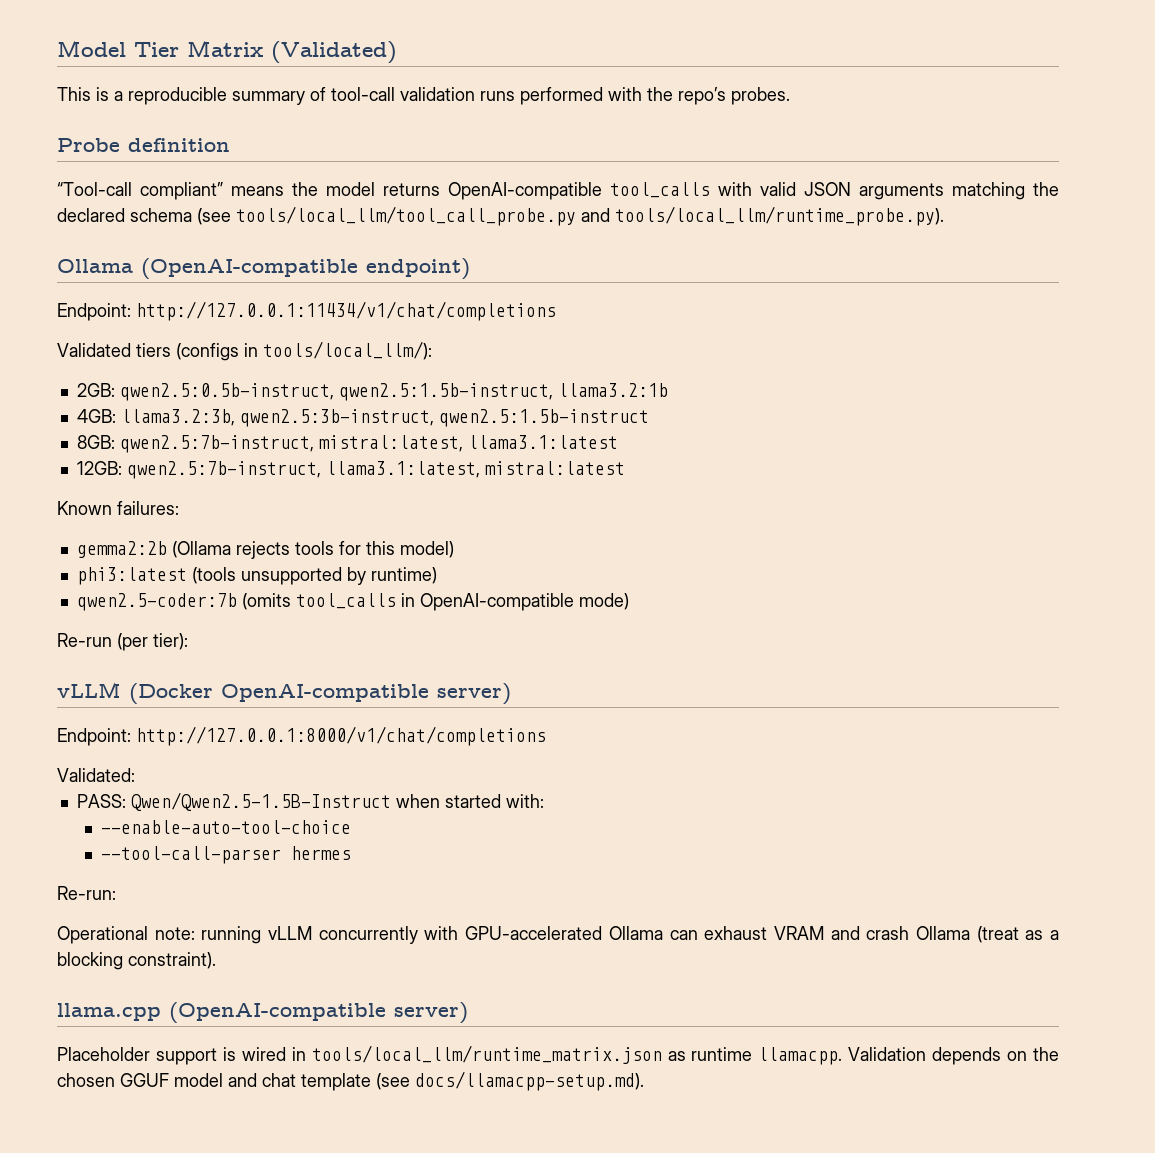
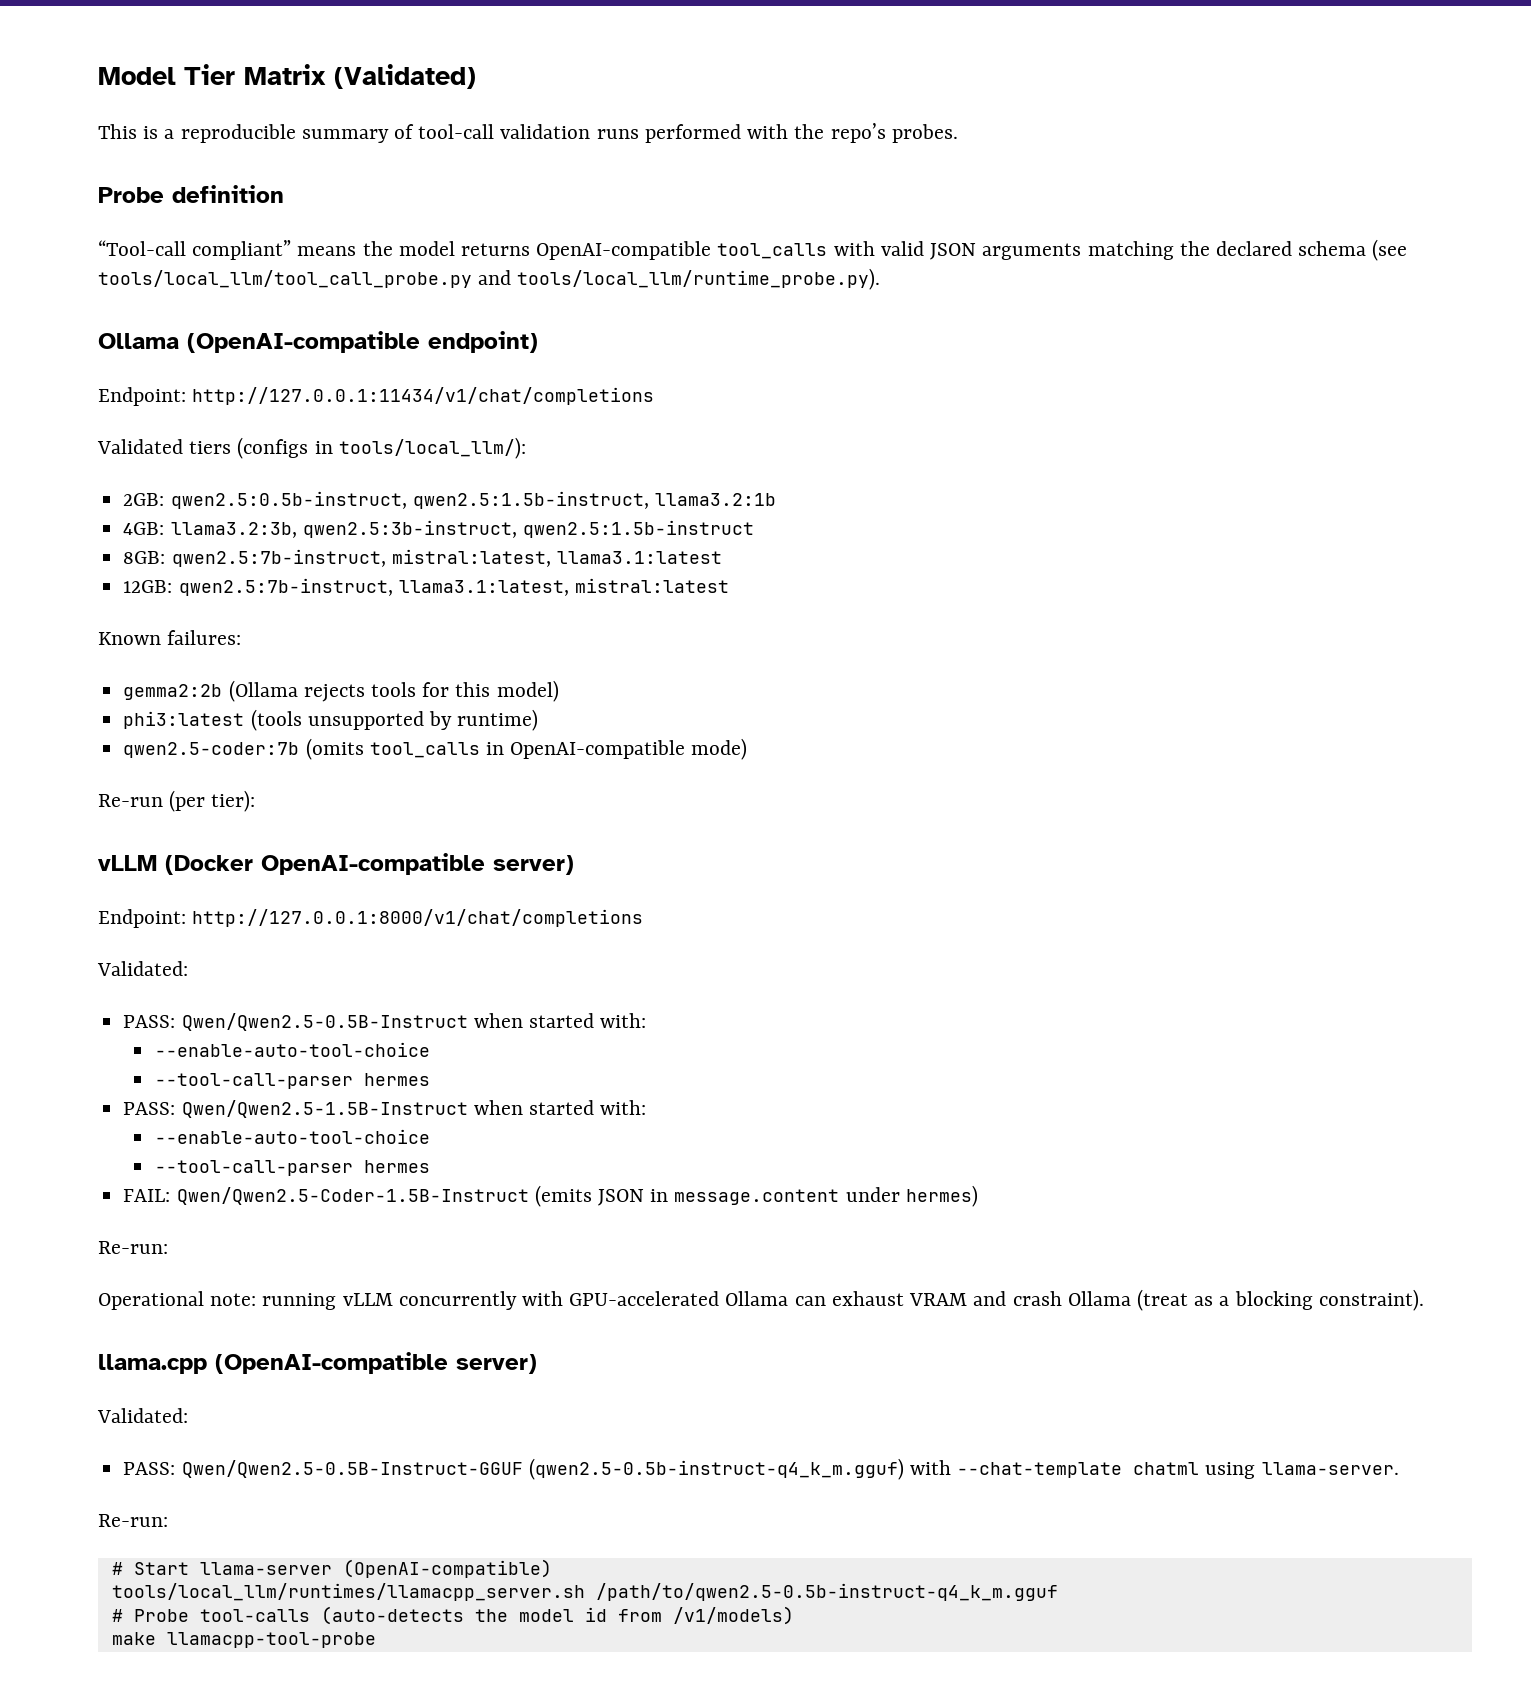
(135, 775) none -> [123,1013,647,1031] [154,1042,430,1057] [154,1073,430,1089] // PASS: Qwen/Qwen2.5-0.5B-Instruct when started with: // --enable-auto-tool-choice // --tool-call-parser hermes
(351, 853) none -> [123,1185,978,1207] // FAIL: Qwen/Qwen2.5-Coder-1.5B-Instruct (emits JSON in message.content under hermes)
[57,1045,1059,1065] [57,1071,644,1091] Placeholder support is wired in tools/local_llm/runtime_matrix.json as runtime llamacpp. Validation depends on the chosen GGUF model and chat template (see docs/llamacpp-setup.md). -> [97,1408,188,1423] [123,1458,1399,1480] [98,1514,168,1527] [111,1559,552,1578] [111,1583,1058,1601] [111,1606,794,1625] [111,1632,376,1648] Validated: // PASS: Qwen/Qwen2.5-0.5B-Instruct-GGUF (qwen2.5-0.5b-instruct-q4_k_m.gguf) with --chat-template chatml using llama-server. // Re-run: // # Start llama-server (OpenAI-compatible) // tools/local_llm/runtimes/llamacpp_server.sh /path/to/qwen2.5-0.5b-instruct-q4_k_m.gguf // # Probe tool-calls (auto-detects the model id from /v1/models) // make llamacpp-tool-probe

